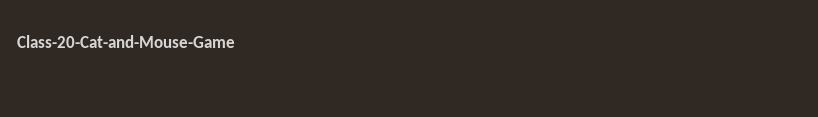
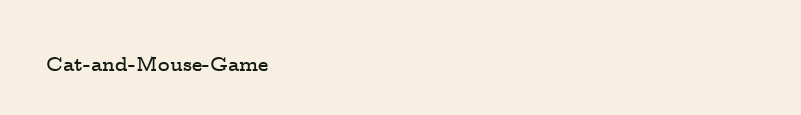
[17,35,235,48] Class-20-Cat-and-Mouse-Game -> [46,55,268,71] Cat-and-Mouse-Game

